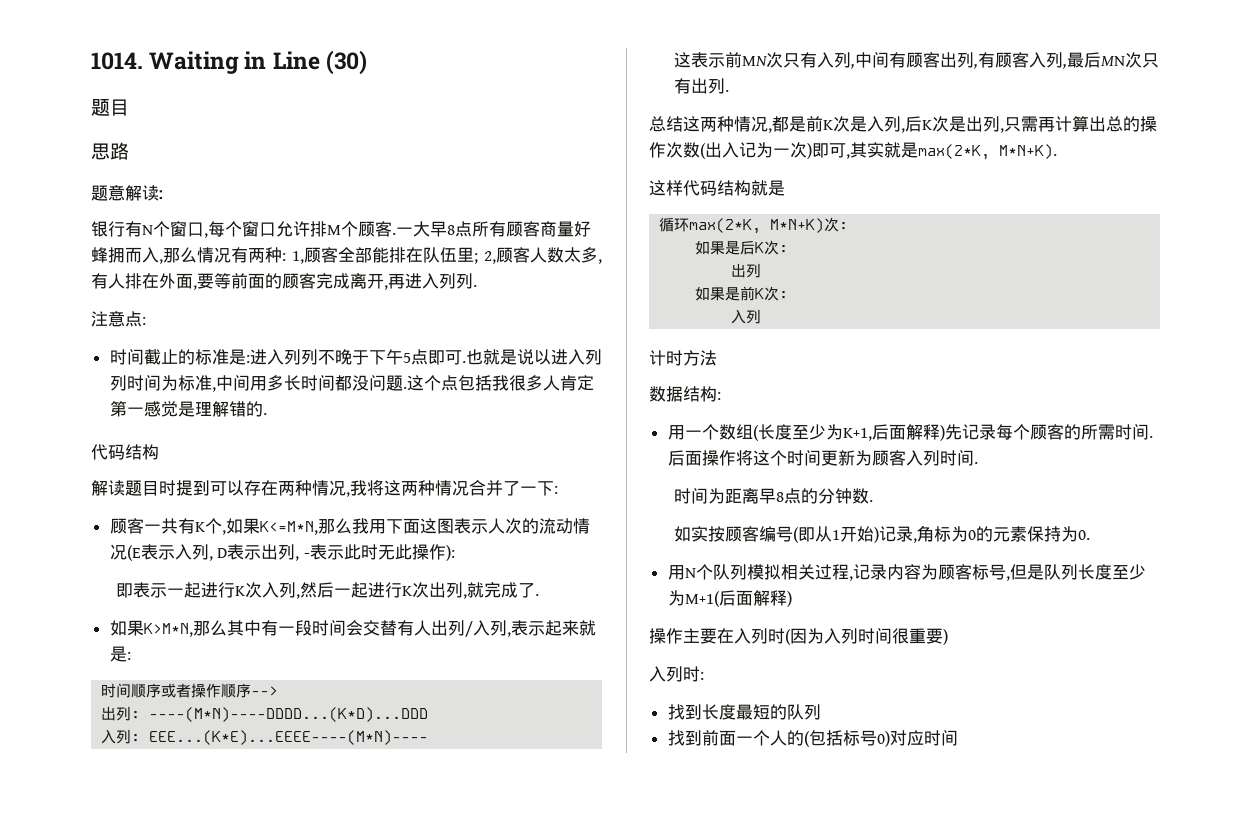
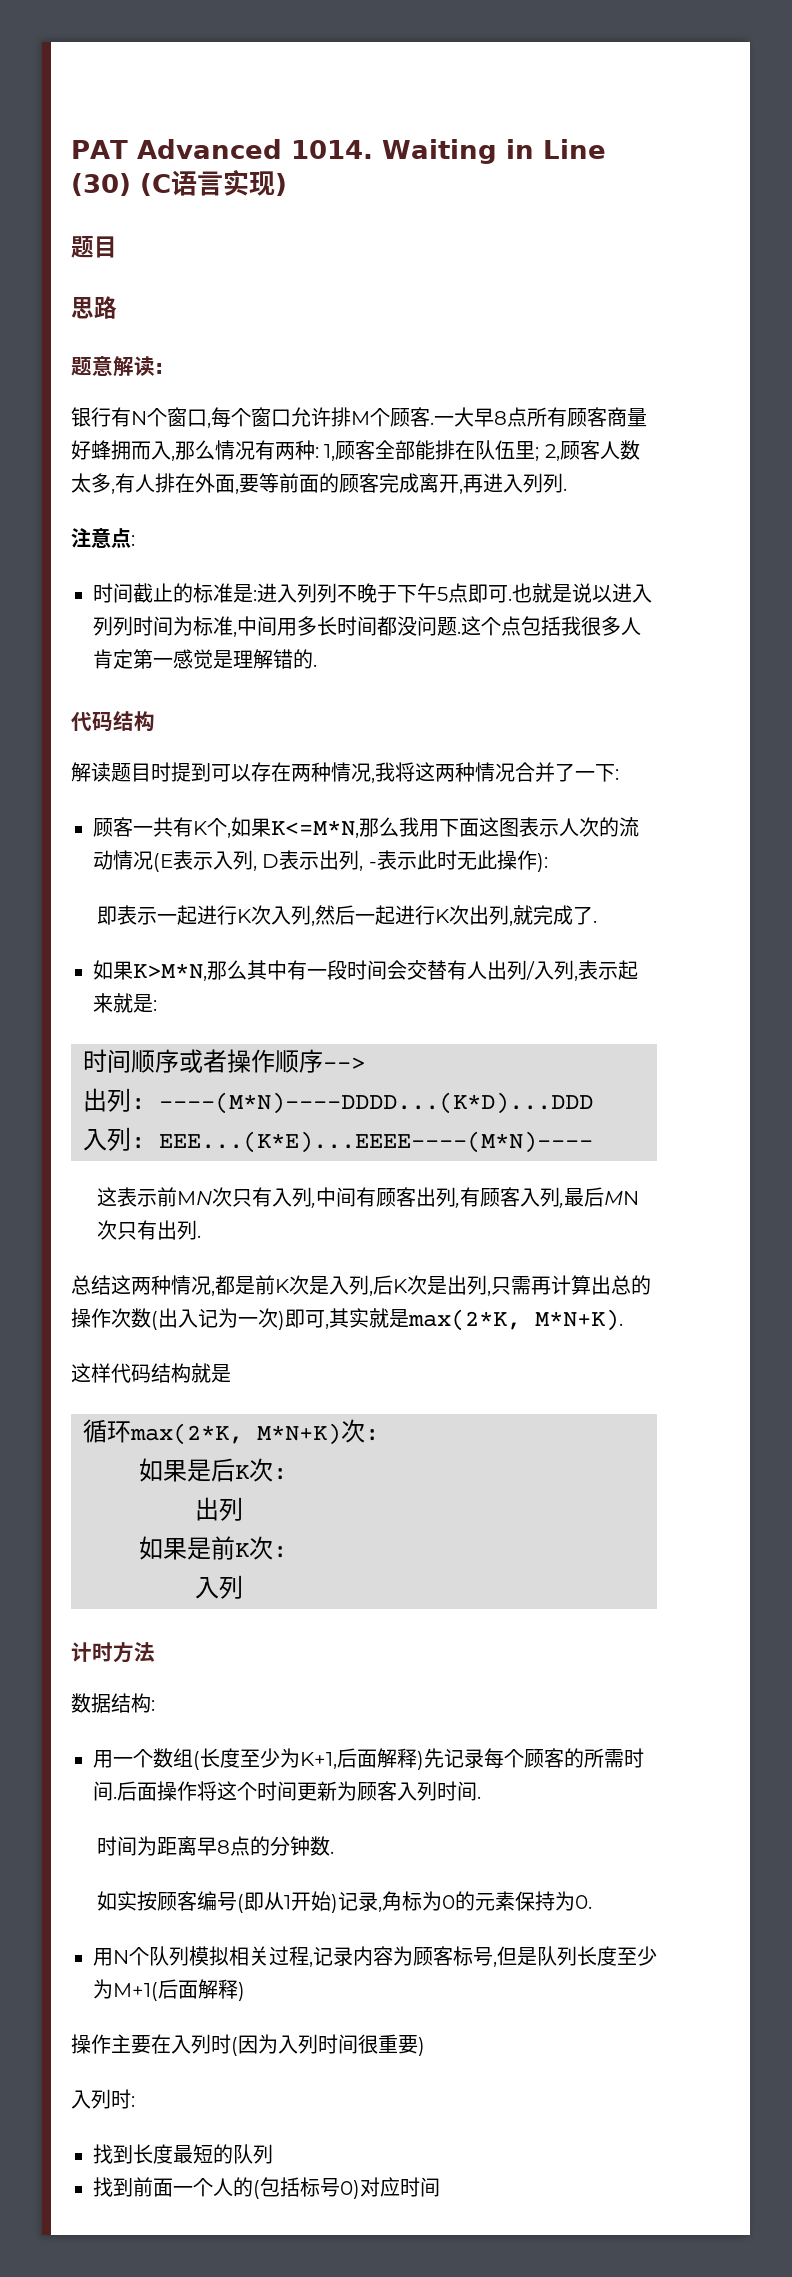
(91, 61) none -> [71,139,282,159] PAT Advanced
(367, 62) none -> [140,170,287,196] (C语言实现)

